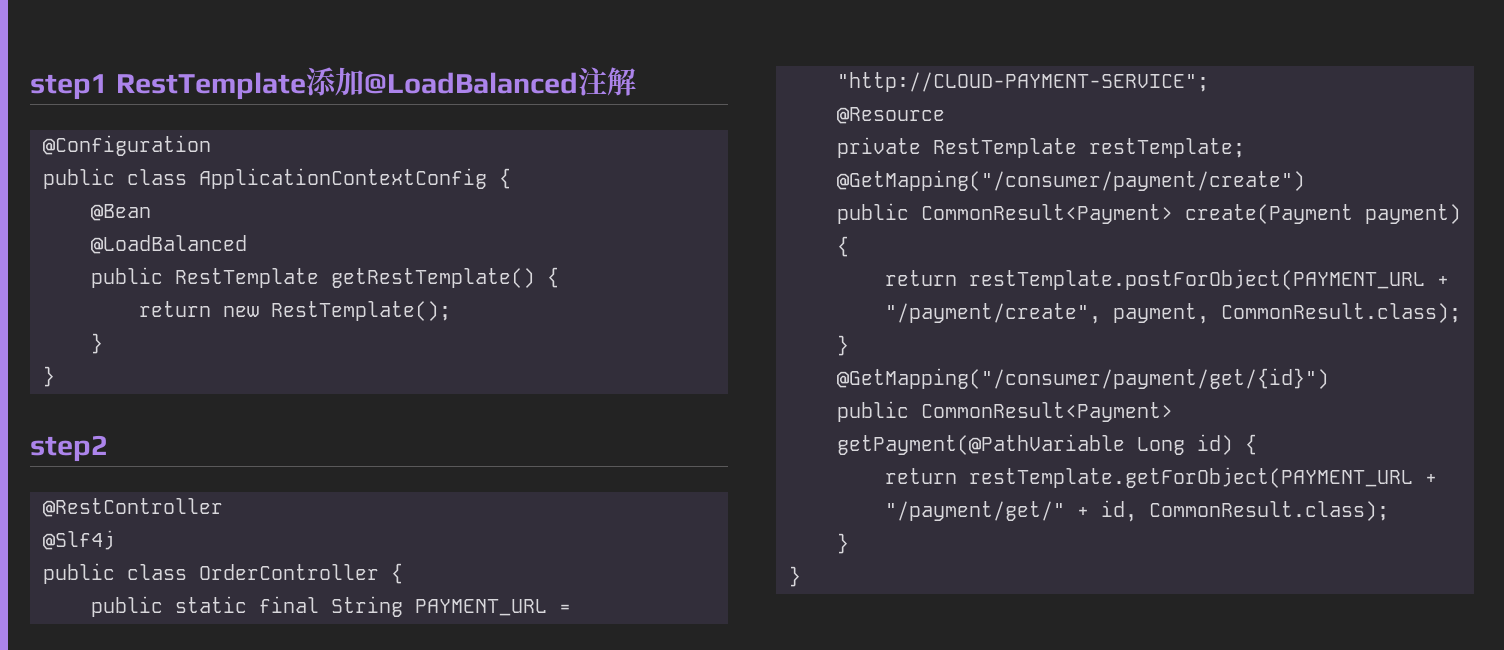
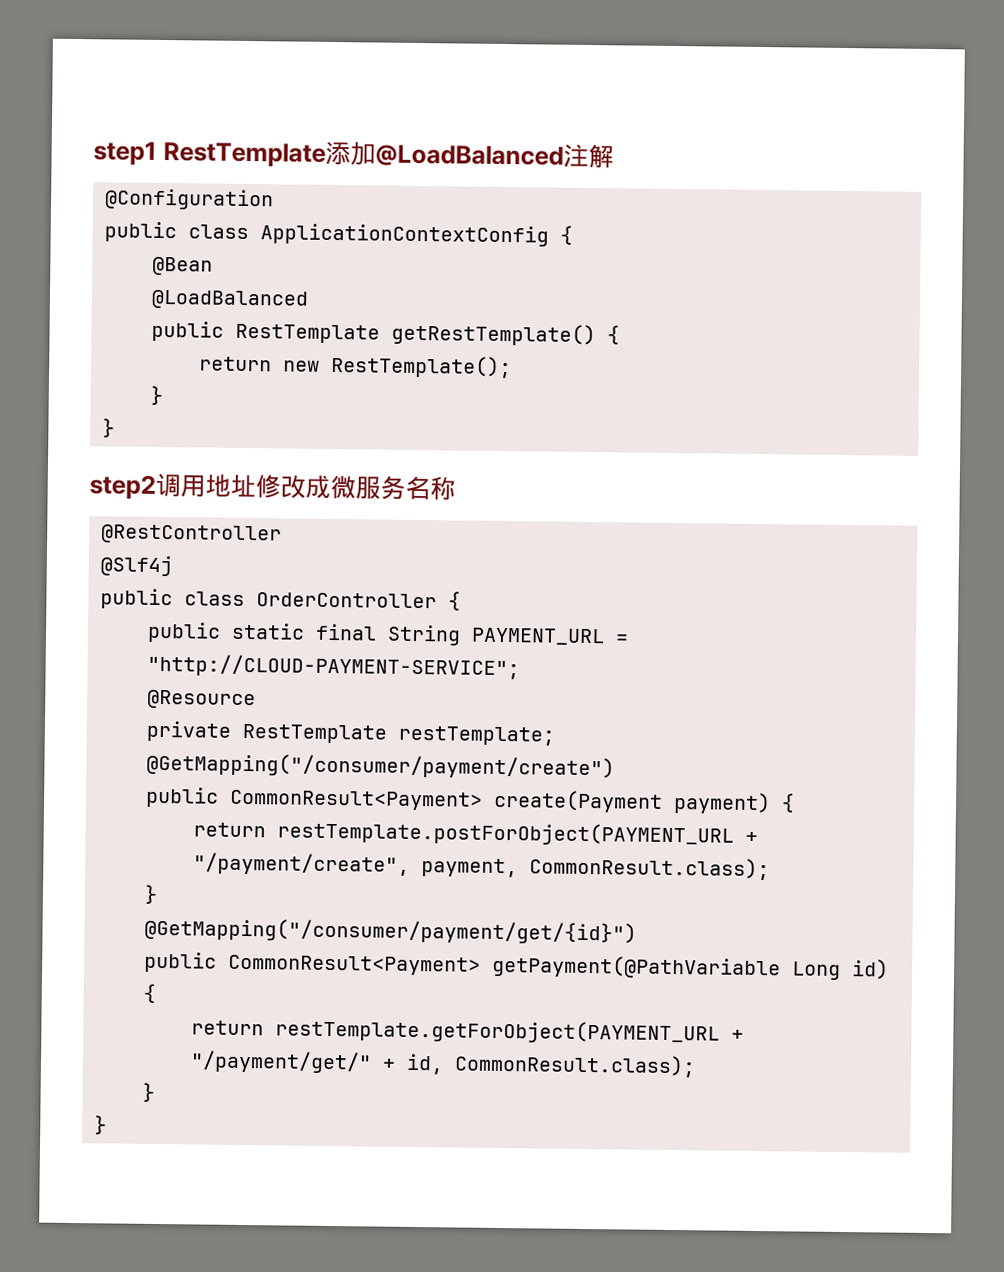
(108, 448) none -> [155,472,456,501] 调用地址修改成微服务名称

